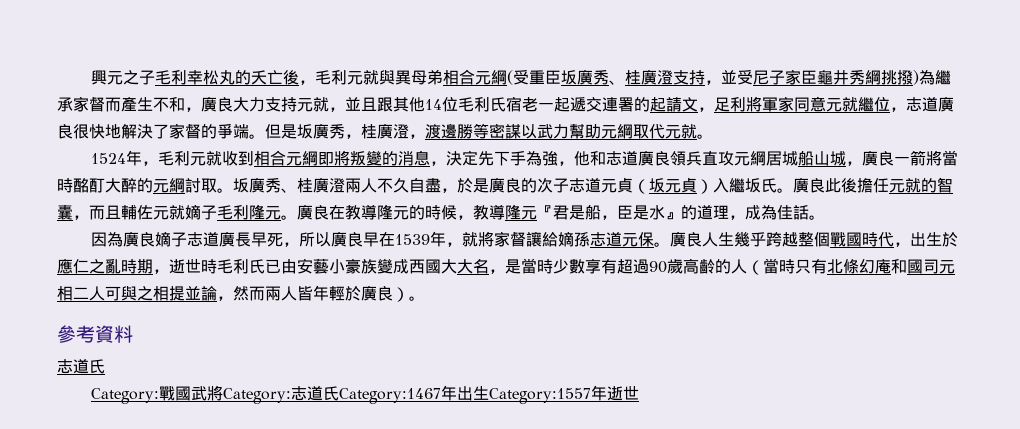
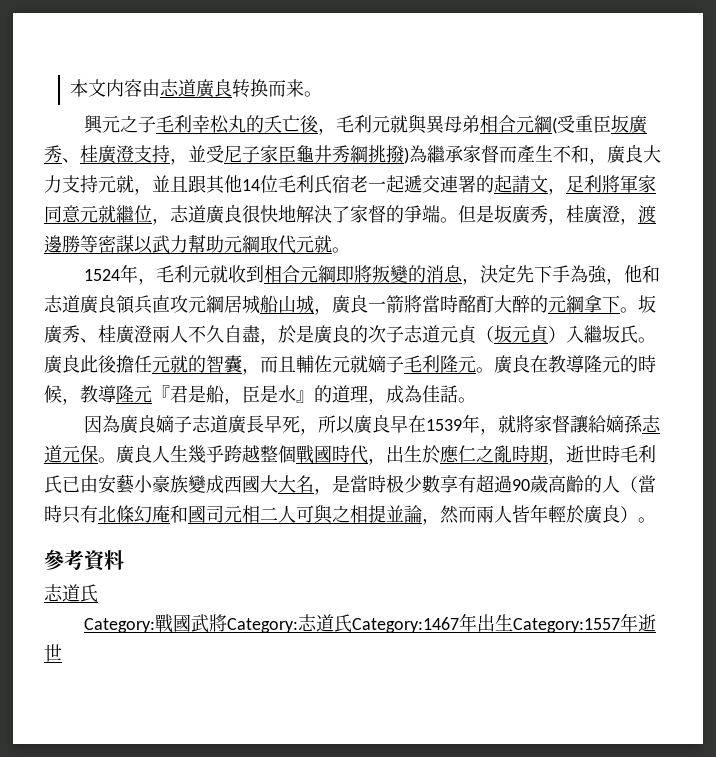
(90, 77) none -> [70,79,323,98] 本文内容由志道廣良转换而来。 //
[185,178,217,193] 討取 -> [584,295,620,313] 拿下
(553, 266) none -> [386,474,404,493] 极

